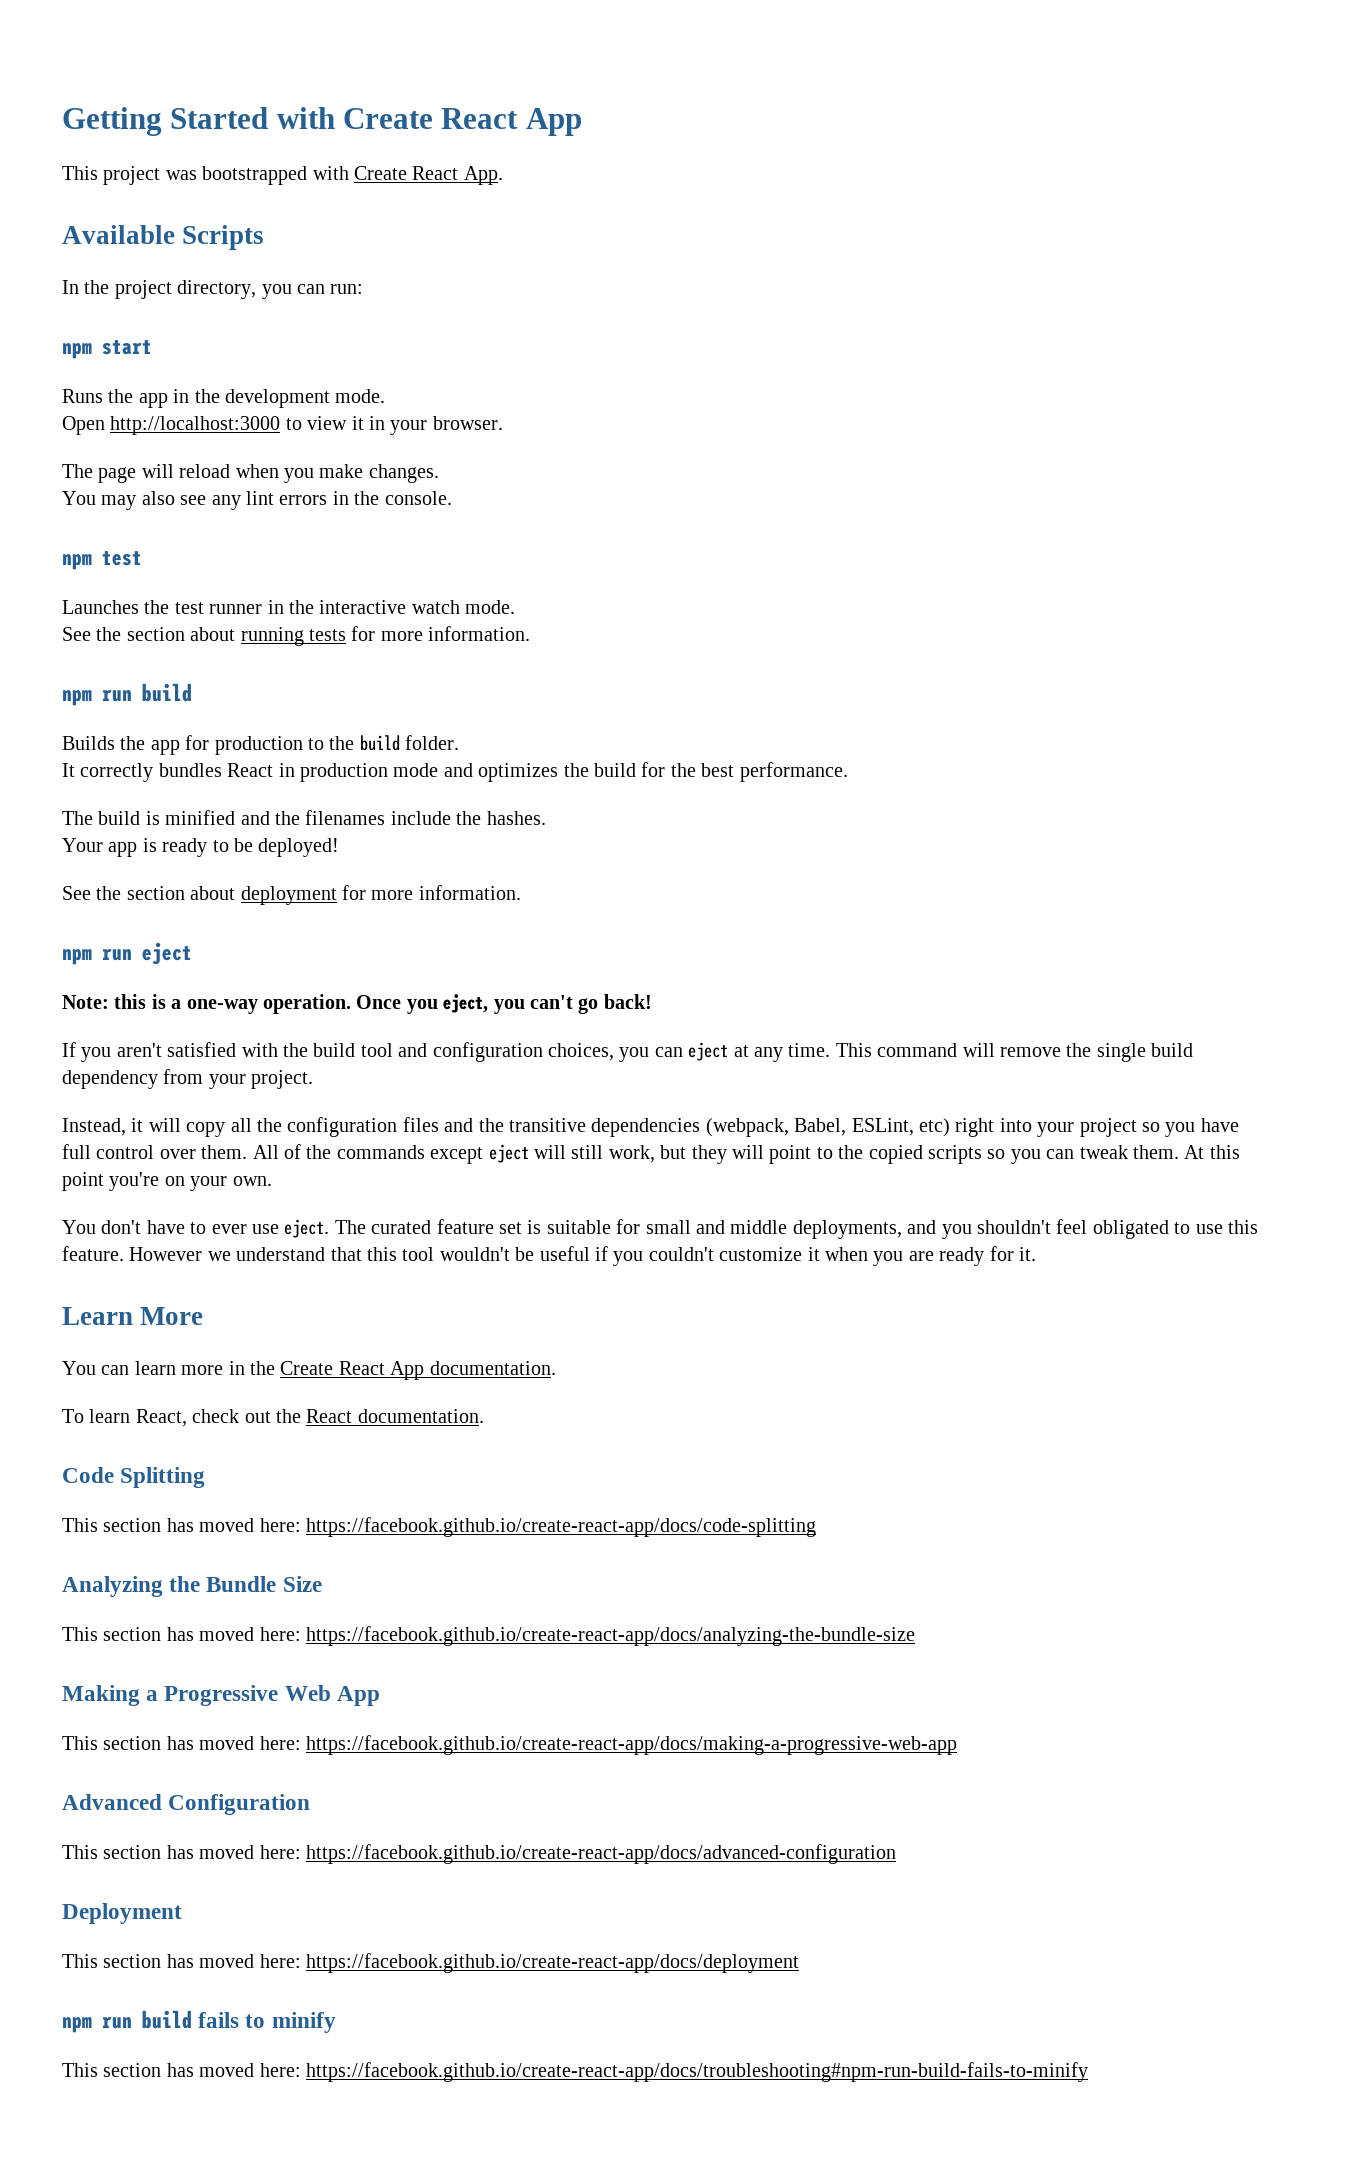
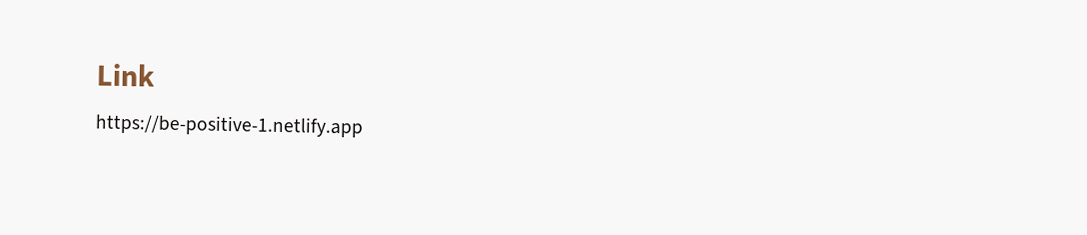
[62,107,582,136] [62,166,503,185] [62,225,265,250] [62,280,364,299] [62,340,152,359] [62,389,386,408] [62,416,503,435] [62,464,439,483] [62,491,452,510] [62,551,142,570] [62,600,516,614] [62,626,531,646] [62,683,192,706] [62,735,460,755] [62,762,848,782] [62,810,546,825] [62,838,340,857] [62,885,521,905] [62,942,192,965] [62,994,652,1014] [62,1042,1194,1062] [62,1069,314,1089] [62,1117,1239,1137] [62,1144,1240,1164] [62,1172,272,1191] [62,1219,1258,1239] [62,1246,1036,1266] [62,1307,204,1325] [62,1361,556,1380] [62,1409,484,1427] [62,1467,206,1488] [62,1517,816,1537] [62,1576,322,1597] [62,1626,915,1646] [62,1685,380,1706] [62,1735,957,1755] [62,1794,311,1815] [62,1844,896,1864] [62,1903,182,1924] [62,1953,799,1973] [62,2010,336,2033] [62,2062,1088,2082] Getting Started with Create React App // This project was bootstrapped with Create React App. // Available Scripts // In the project directory, you can run: // npm start // Runs the app in the development mode. // Open http://localhost:3000 to view it in your browser. // The page will reload when you make changes. // You may also see any lint errors in the console. // npm test // Launches the test runner in the interactive watch mode. // See the section about running tests for more information. // npm run build // Builds the app for production to the build folder. // It correctly bundles React in production mode and optimizes the build for the best performance. // The build is minified and the filenames include the hashes. // Your app is ready to be deployed! // See the section about deployment for more information. // npm run eject // Note: this is a one-way operation. Once you eject, you can't go back! // If you aren't satisfied with the build tool and configuration choices, you can eject at any time. This command will remove the single build dependency from your project. // Instead, it will copy all the configuration files and the transitive dependencies (webpack, Babel, ESLint, etc) right into your project so you have full control over them. All of the commands except eject will still work, but they will point to the copied scripts so you can tweak them. At this point you're on your own. // You don't have to ever use eject. The curated feature set is suitable for small and middle deployments, and you shouldn't feel obligated to use this feature. However we understand that this tool wouldn't be useful if you couldn't customize it when you are ready for it. // Learn More // You can learn more in the Create React App documentation. // To learn React, check out the React documentation. // Code Splitting // This section has moved here: https://facebook.github.io/create-react-app/docs/code-splitting // Analyzing the Bundle Size // This section has moved here: https://facebook.github.io/create-react-app/docs/analyzing-the-bundle-size // Making a Progressive Web App // This section has moved here: https://facebook.github.io/create-react-app/docs/making-a-progressive-web-app // Advanced Configuration // This section has moved here: https://facebook.github.io/create-react-app/docs/advanced-configuration // Deployment // This section has moved here: https://facebook.github.io/create-react-app/docs/deployment // npm run build fails to minify // This section has moved here: https://facebook.github.io/create-react-app/docs/troubleshooting#npm-run-build-fails-to-minify -> [96,63,155,87] [95,113,363,138] Link // https://be-positive-1.netlify.app

